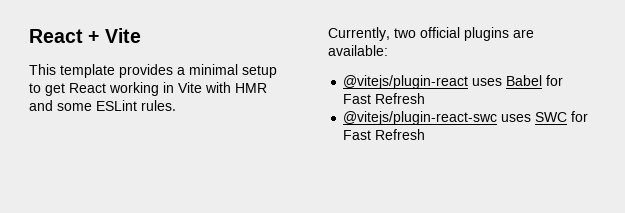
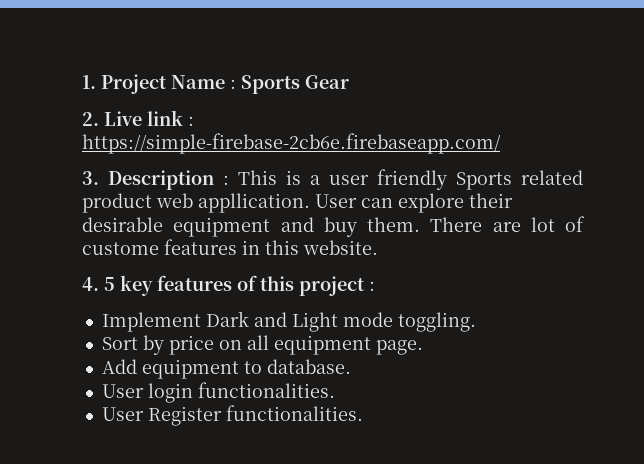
[29,28,141,43] [29,64,277,78] [29,82,267,96] [29,100,176,111] [328,27,534,41] [328,45,388,56] [343,75,564,89] [343,93,426,104] [343,111,589,125] [343,129,426,140] React + Vite // This template provides a minimal setup to get React working in Vite with HMR and some ESLint rules. // Currently, two official plugins are available: // @vitejs/plugin-react uses Babel for Fast Refresh // @vitejs/plugin-react-swc uses SWC for Fast Refresh -> [82,74,349,94] [82,110,194,126] [82,133,501,154] [82,169,583,190] [82,193,513,213] [82,216,585,237] [82,239,378,255] [82,275,375,296] [101,311,476,332] [101,335,423,355] [101,359,351,379] [101,382,335,403] [101,405,363,426] 1. Project Name : Sports Gear // 2. Live link : https://simple-firebase-2cb6e.firebaseapp.com/ // 3. Description : This is a user friendly Sports related product web appllication. User can explore their desirable equipment and buy them. There are lot of custome features in this website. // 4. 5 key features of this project : // Implement Dark and Light mode toggling. // Sort by price on all equipment page. // Add equipment to database. // User login functionalities. // User Register functionalities.

